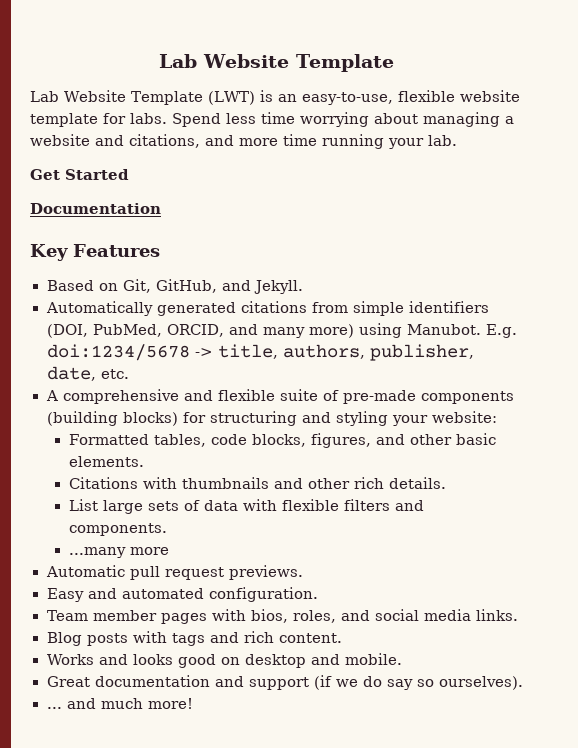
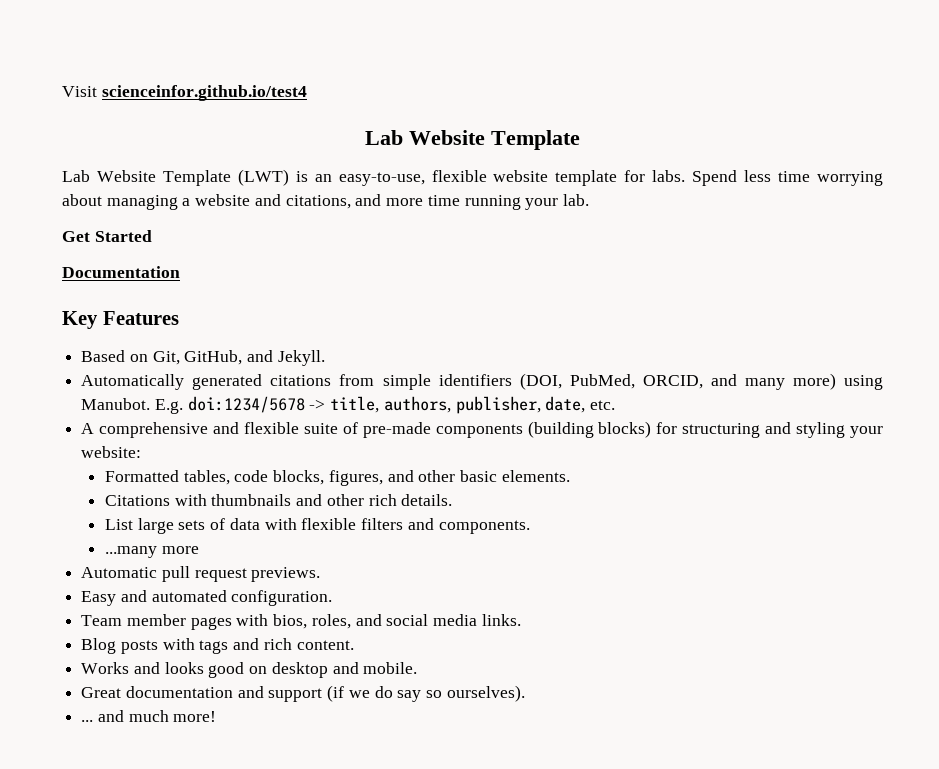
(158, 61) none -> [62,85,307,101] Visit scienceinfor.github.io/test4 //

